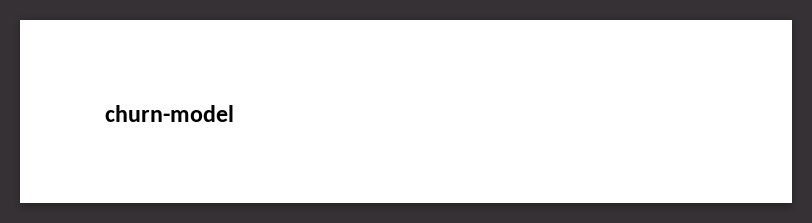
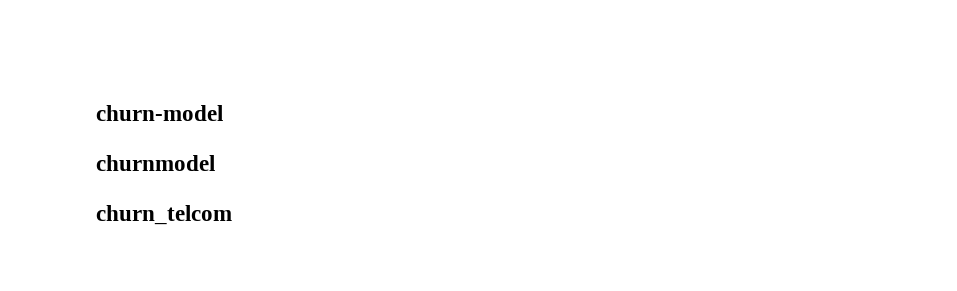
(234, 113) none -> [96,155,215,171] [96,205,232,225] // churnmodel // churn_telcom

